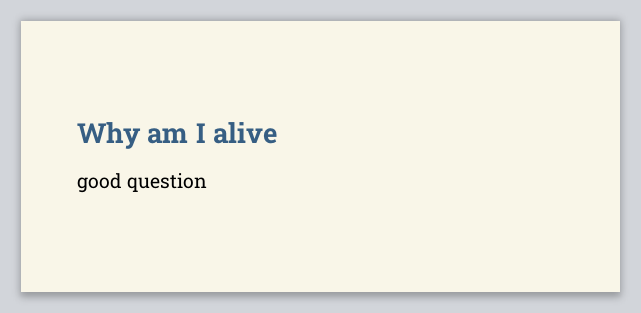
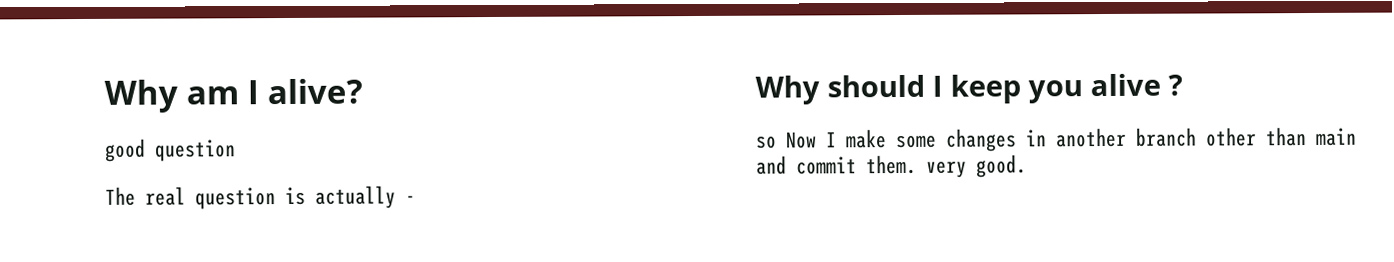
[213,122,279,144] alive -> [267,78,363,105] alive?
(208, 182) none -> [105,185,416,210] [755,73,1183,105] [756,127,1357,152] [756,154,1027,178] // The real question is actually - // Why should I keep you alive ? // so Now I make some changes in another branch other than main and commit them. very good.

